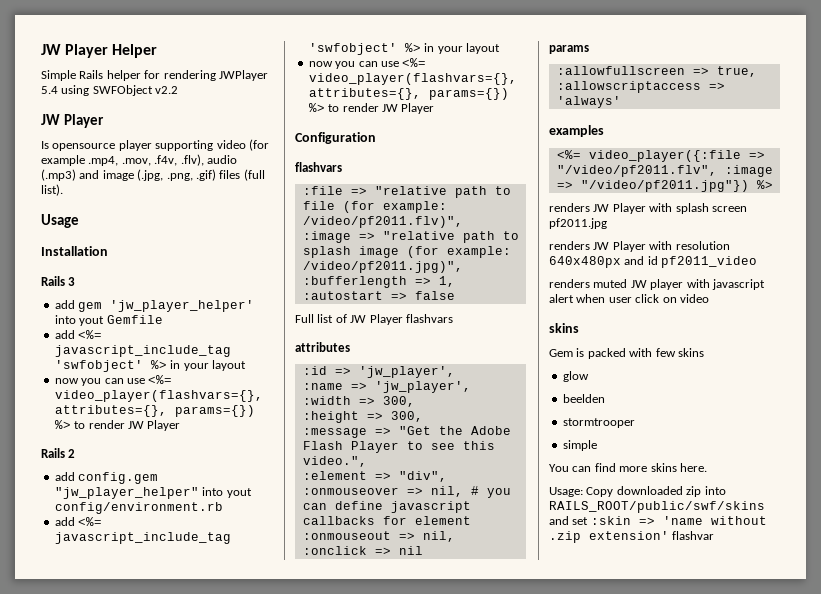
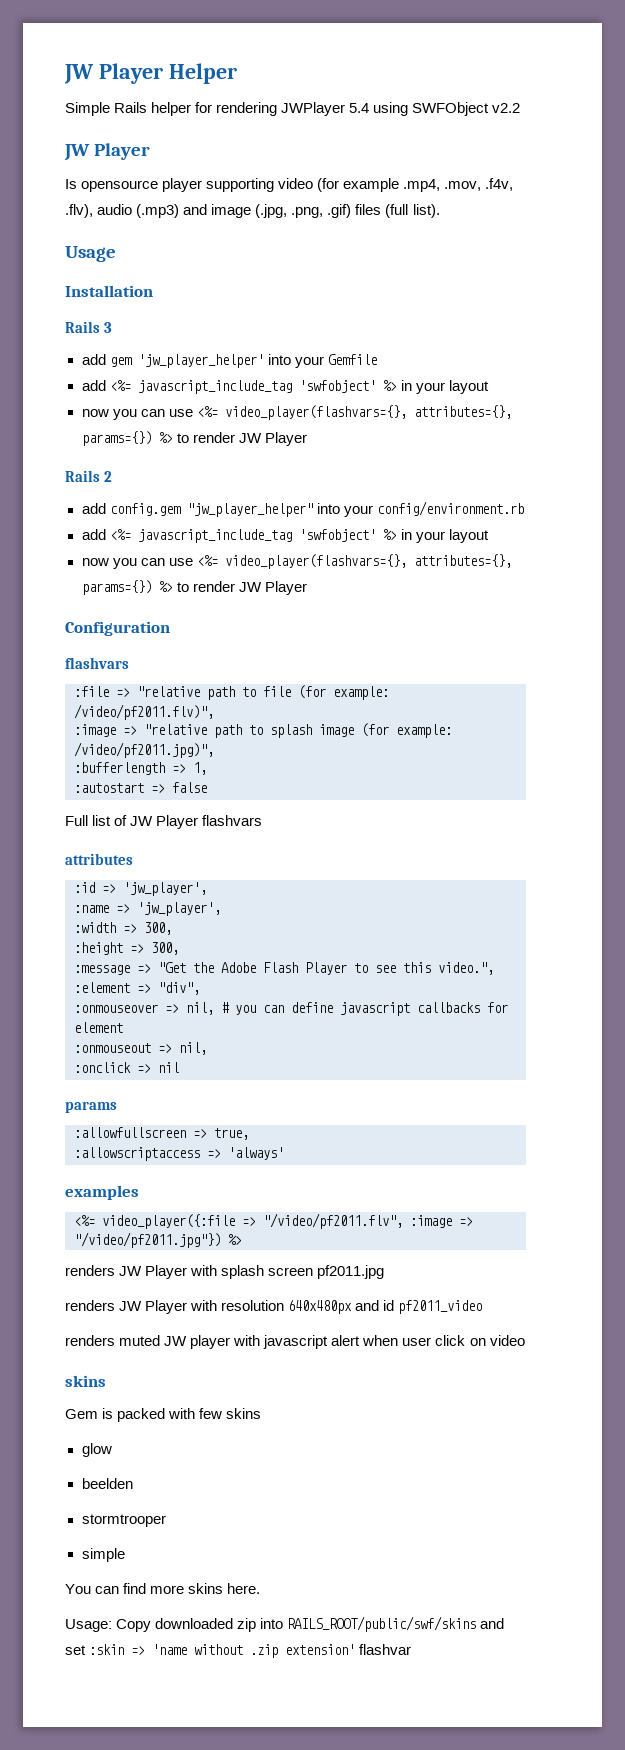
[79,316,105,326] yout -> [294,356,324,368] your
[226,488,252,498] yout -> [343,505,373,517] your

